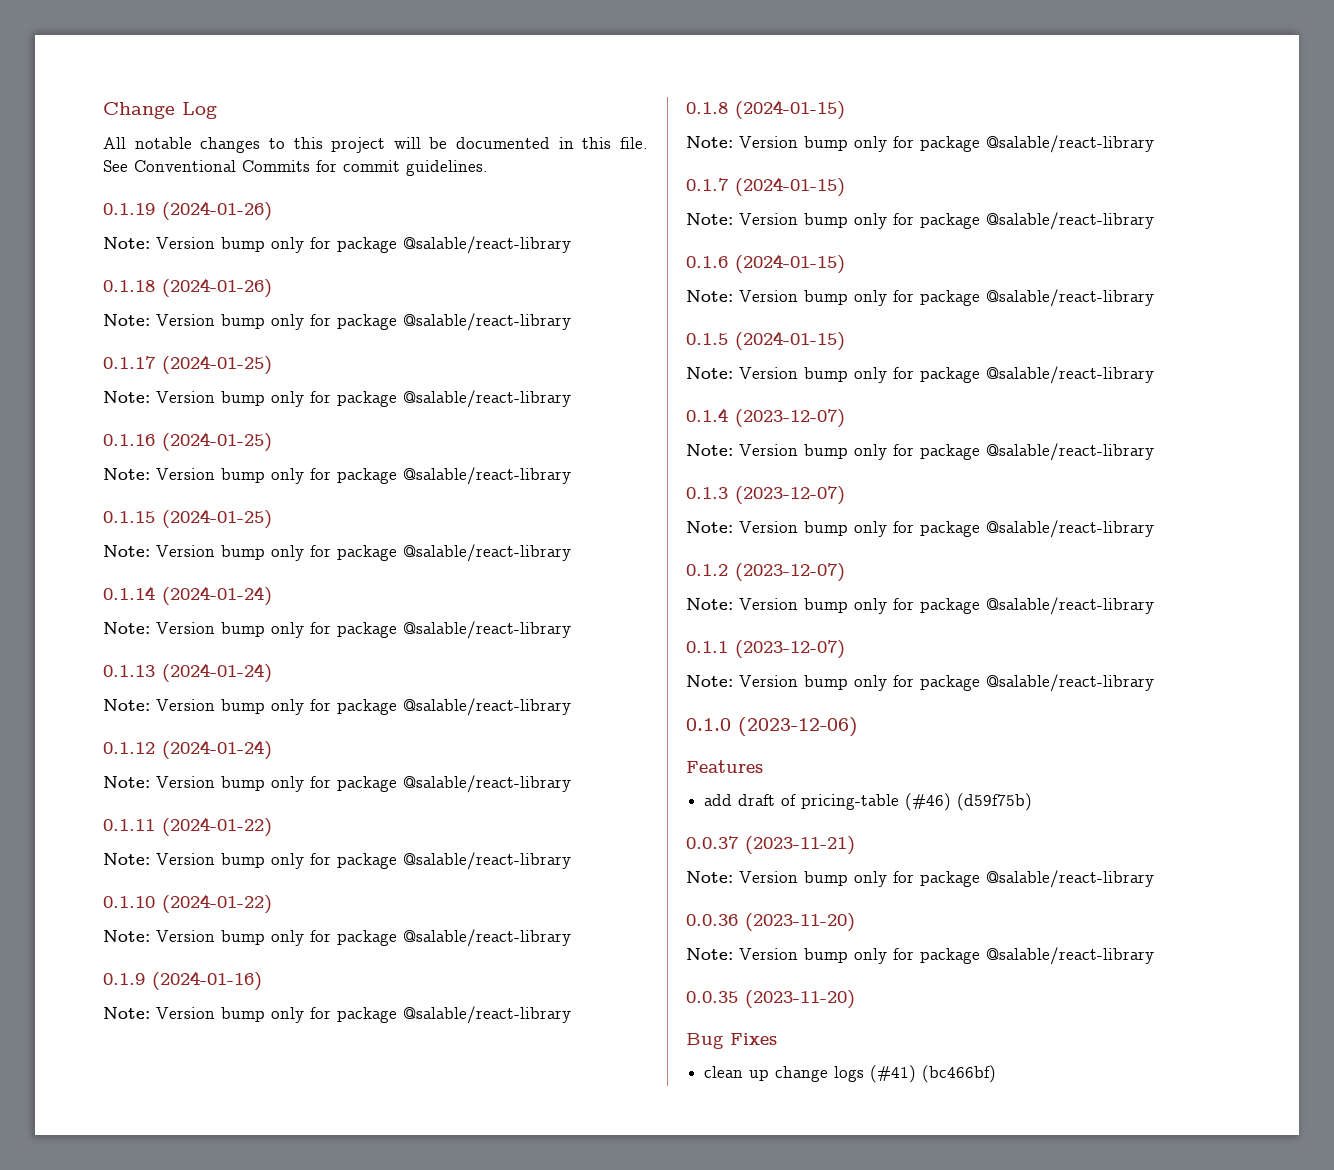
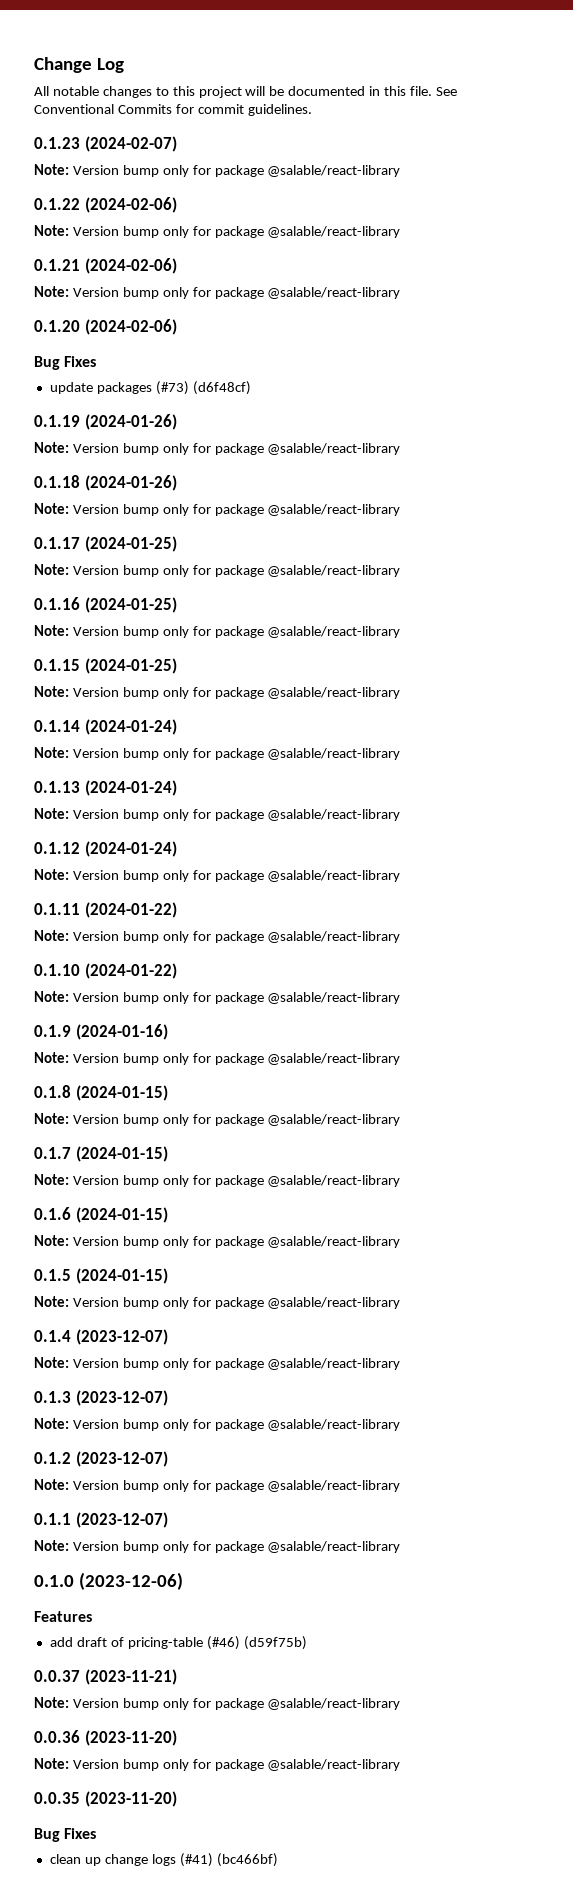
(488, 168) none -> [34,136,177,152] [34,164,401,177] [34,197,177,213] [34,225,401,238] [34,258,177,274] [34,286,401,299] [34,319,177,335] [34,356,97,370] [49,381,251,395] // 0.1.23 (2024-02-07) // Note: Version bump only for package @salable/react-library // 0.1.22 (2024-02-06) // Note: Version bump only for package @salable/react-library // 0.1.21 (2024-02-06) // Note: Version bump only for package @salable/react-library // 0.1.20 (2024-02-06) // Bug Fixes // update packages (#73) (d6f48cf)

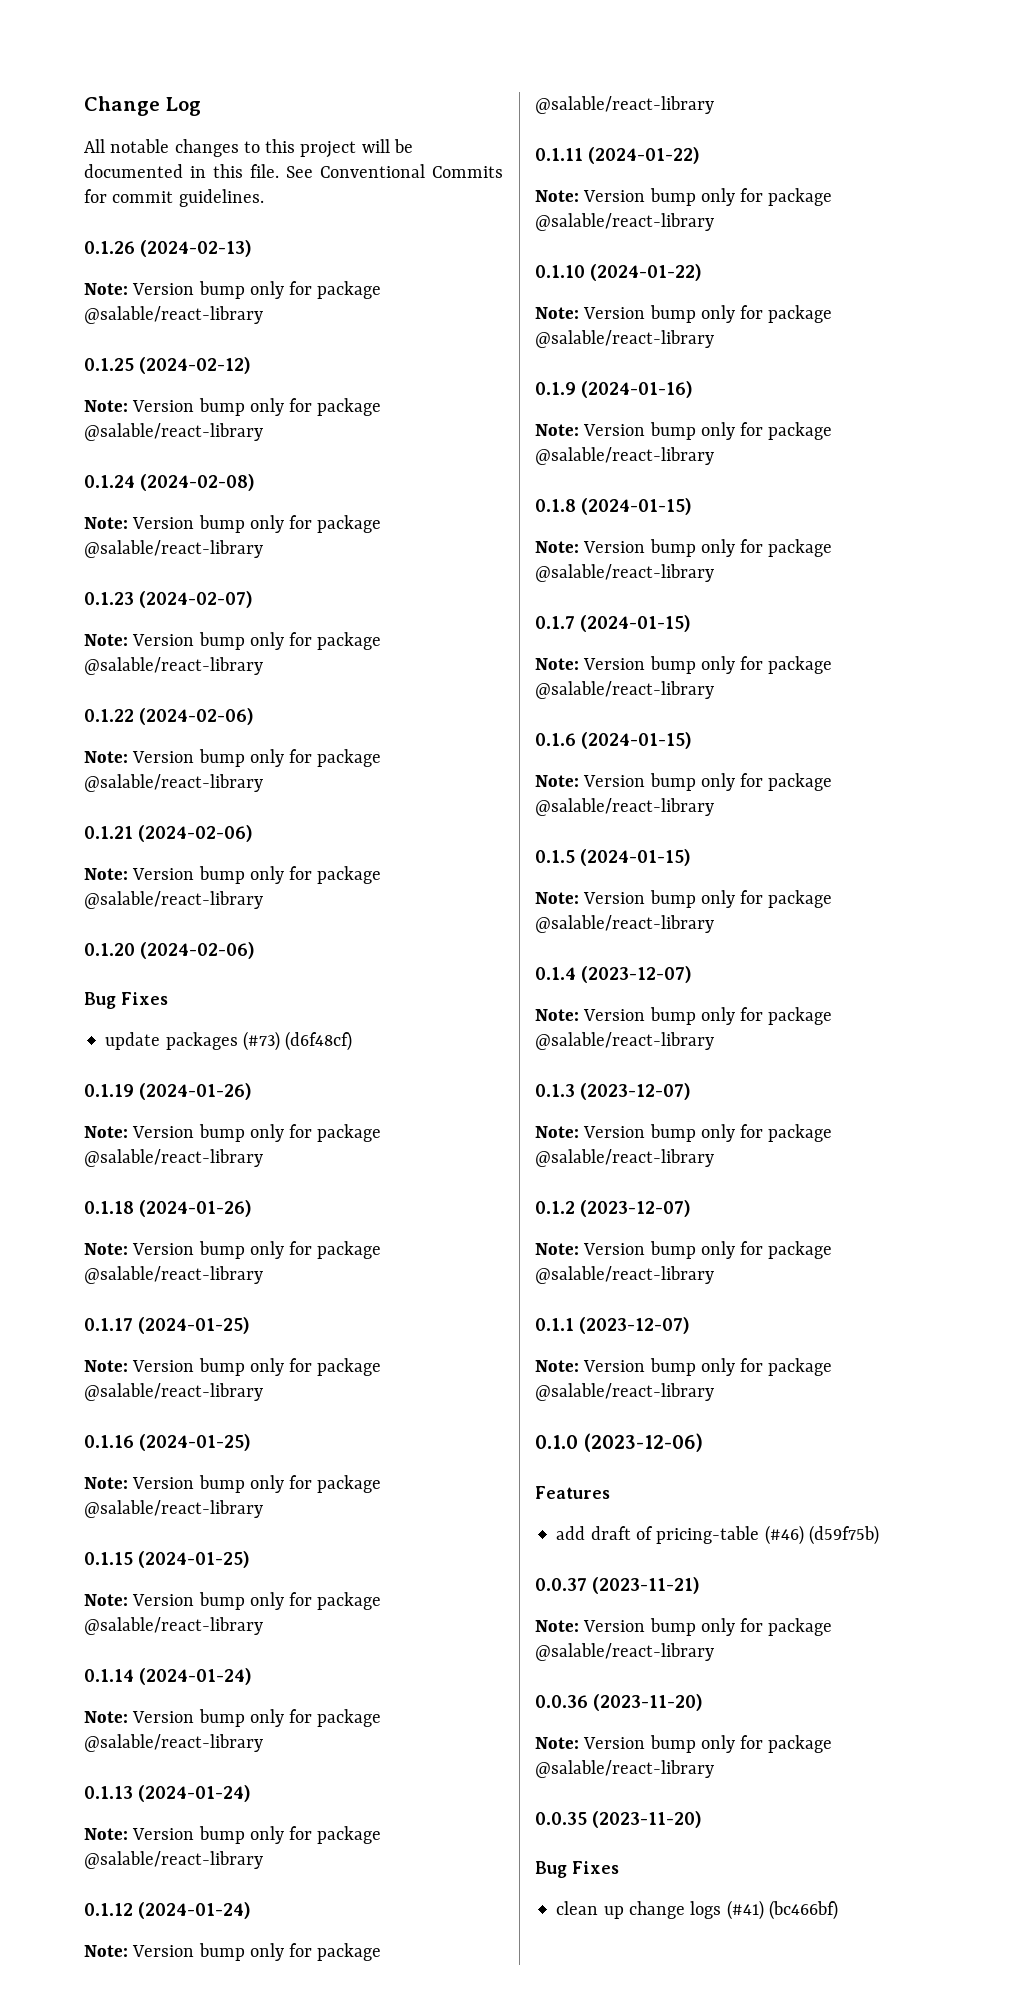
(312, 110) none -> [84,240,253,257] [84,281,382,299] [84,306,263,324] [84,357,252,374] [84,398,382,416] [84,423,263,441] [84,474,256,491] [84,515,382,533] [84,540,263,558] // 0.1.26 (2024-02-13) // Note: Version bump only for package @salable/react-library // 0.1.25 (2024-02-12) // Note: Version bump only for package @salable/react-library // 0.1.24 (2024-02-08) // Note: Version bump only for package @salable/react-library

